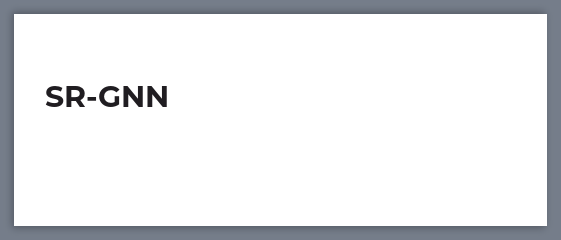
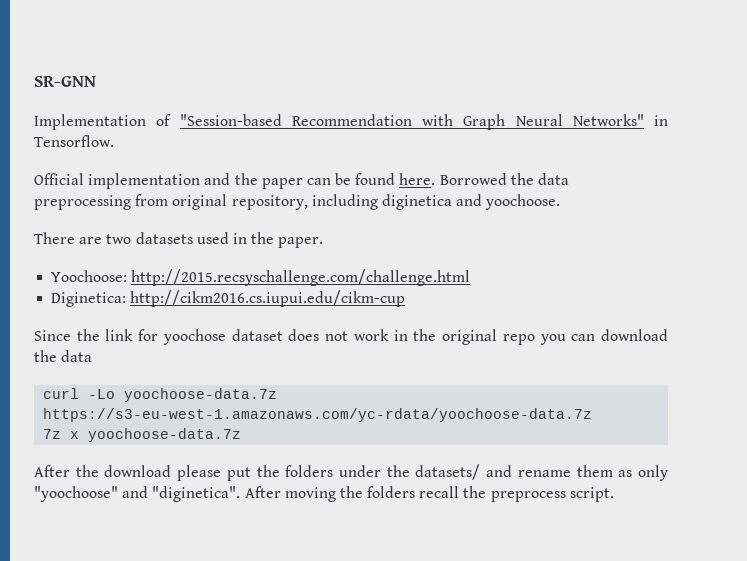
(169, 96) none -> [34,114,668,130] [34,135,114,147] [34,173,570,189] [34,194,561,210] [34,232,324,248] [51,269,471,286] [51,290,406,307] [34,329,669,345] [34,350,93,362] [43,388,278,402] [43,408,593,422] [43,428,242,442] [34,464,668,481] [34,486,614,502] // Implementation of "Session-based Recommendation with Graph Neural Networks" in Tensorflow. // Official implementation and the paper can be found here. Borrowed the data preprocessing from original repository, including diginetica and yoochoose. // There are two datasets used in the paper. // Yoochoose: http://2015.recsyschallenge.com/challenge.html // Diginetica: http://cikm2016.cs.iupui.edu/cikm-cup // Since the link for yoochose dataset does not work in the original repo you can download the data // curl -Lo yoochoose-data.7z https://s3-eu-west-1.amazonaws.com/yc-rdata/yoochoose-data.7z // 7z x yoochoose-data.7z // After the download please put the folders under the datasets/ and rename them as only "yoochoose" and "diginetica". After moving the folders recall the preprocess script.

